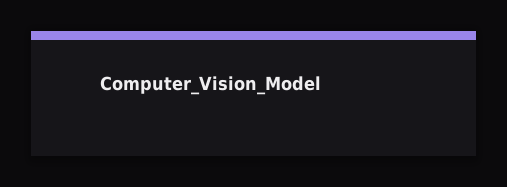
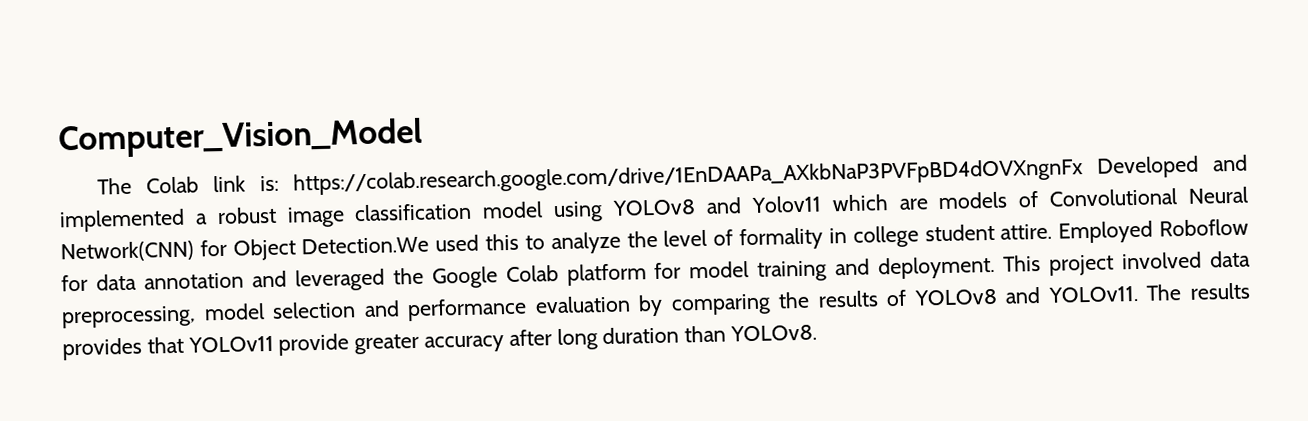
(321, 85) none -> [97,154,1248,196] [59,186,1248,233] [60,218,1249,263] [61,250,1252,292] [61,282,1250,329] [62,324,818,361] // The Colab link is: https://colab.research.google.com/drive/1EnDAAPa_AXkbNaP3PVFpBD4dOVXngnFx Developed and implemented a robust image classification model using YOLOv8 and Yolov11 which are models of Convolutional Neural Network(CNN) for Object Detection.We used this to analyze the level of formality in college student attire. Employed Roboflow for data annotation and leveraged the Google Colab platform for model training and deployment. This project involved data preprocessing, model selection and performance evaluation by comparing the results of YOLOv8 and YOLOv11. The results provides that YOLOv11 provide greater accuracy after long duration than YOLOv8.

